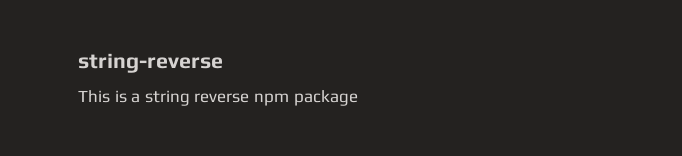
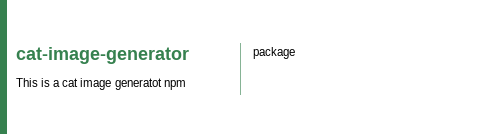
[78,53,223,73] string-reverse -> [16,47,189,64] cat-image-generator
[144,90,250,106] string reverse -> [62,78,162,90] cat image generatot

